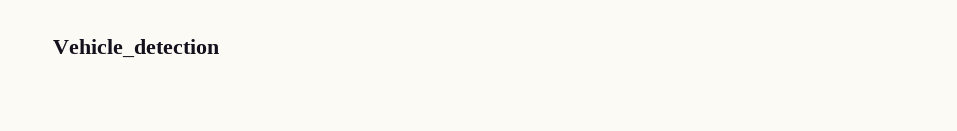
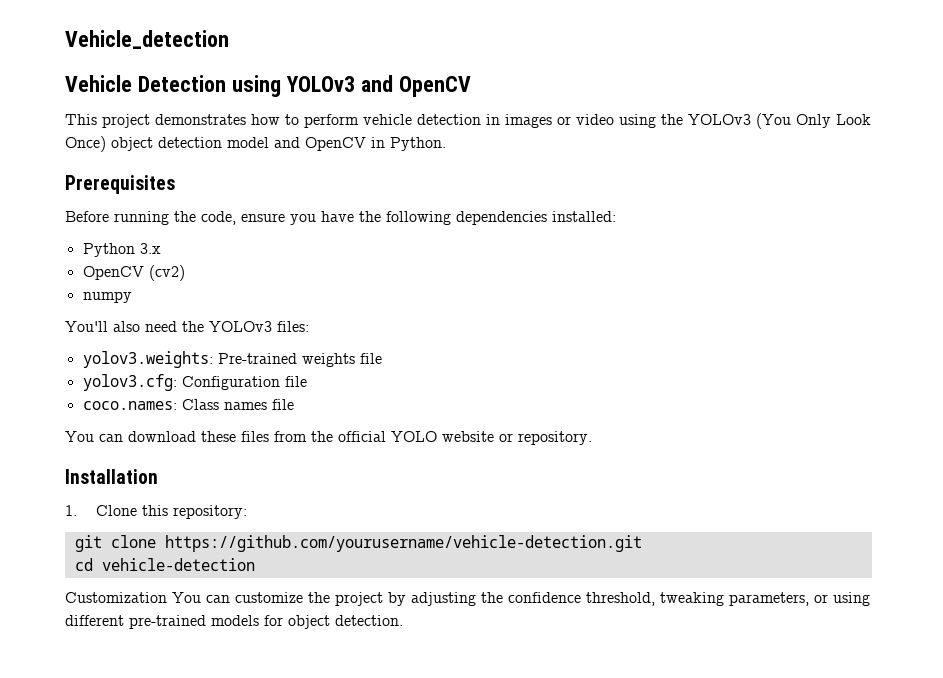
(219, 48) none -> [65,75,471,97] [65,113,871,129] [65,136,446,152] [65,175,175,194] [65,211,616,225] [82,243,161,257] [82,265,185,281] [82,291,132,303] [65,321,309,332] [82,351,382,368] [82,374,307,391] [82,399,294,410] [65,431,592,445] [65,469,158,484] [65,505,247,519] [74,535,642,552] [74,558,255,571] [65,592,870,606] [65,615,403,629] // Vehicle Detection using YOLOv3 and OpenCV // This project demonstrates how to perform vehicle detection in images or video using the YOLOv3 (You Only Look Once) object detection model and OpenCV in Python. // Prerequisites // Before running the code, ensure you have the following dependencies installed: // Python 3.x // OpenCV (cv2) // numpy // You'll also need the YOLOv3 files: // yolov3.weights: Pre-trained weights file // yolov3.cfg: Configuration file // coco.names: Class names file // You can download these files from the official YOLO website or repository. // Installation // 1. Clone this repository: // git clone https://github.com/yourusername/vehicle-detection.git // cd vehicle-detection // Customization You can customize the project by adjusting the confidence threshold, tweaking parameters, or using different pre-trained models for object detection.

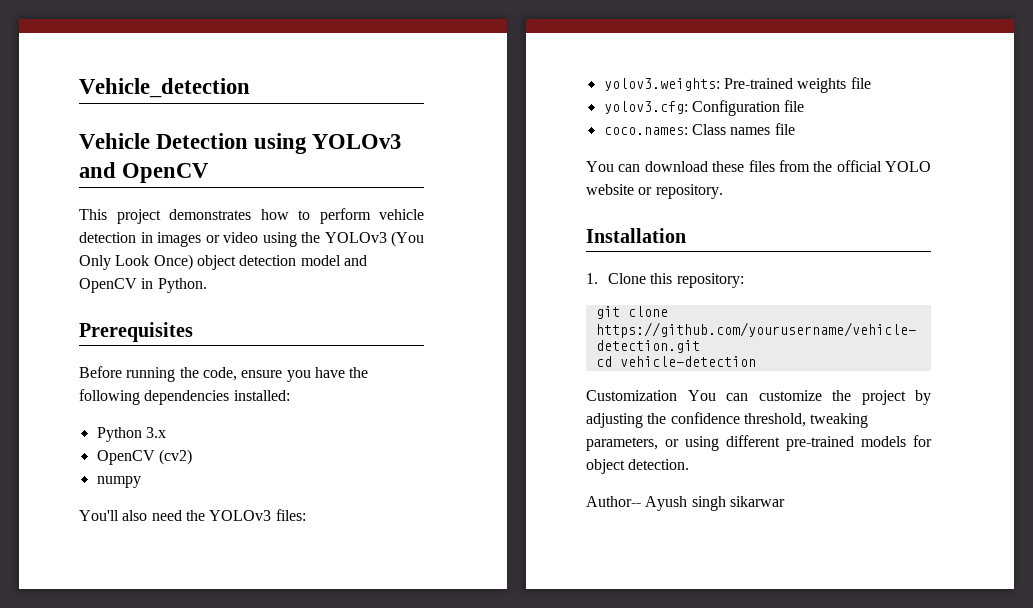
(403, 620) none -> [586,496,785,511] // Author-- Ayush singh sikarwar

